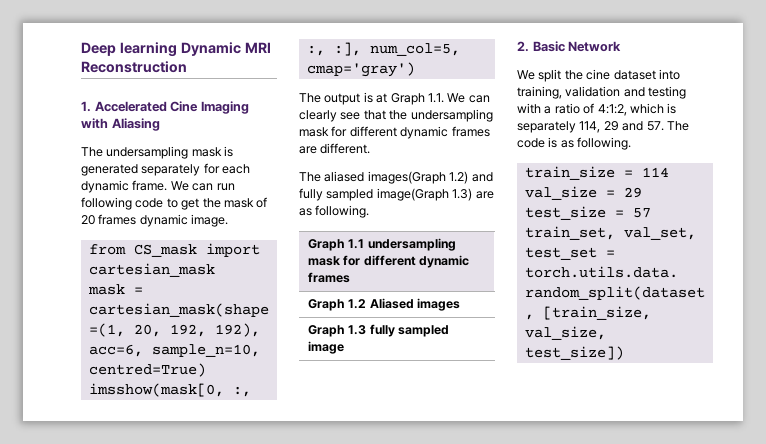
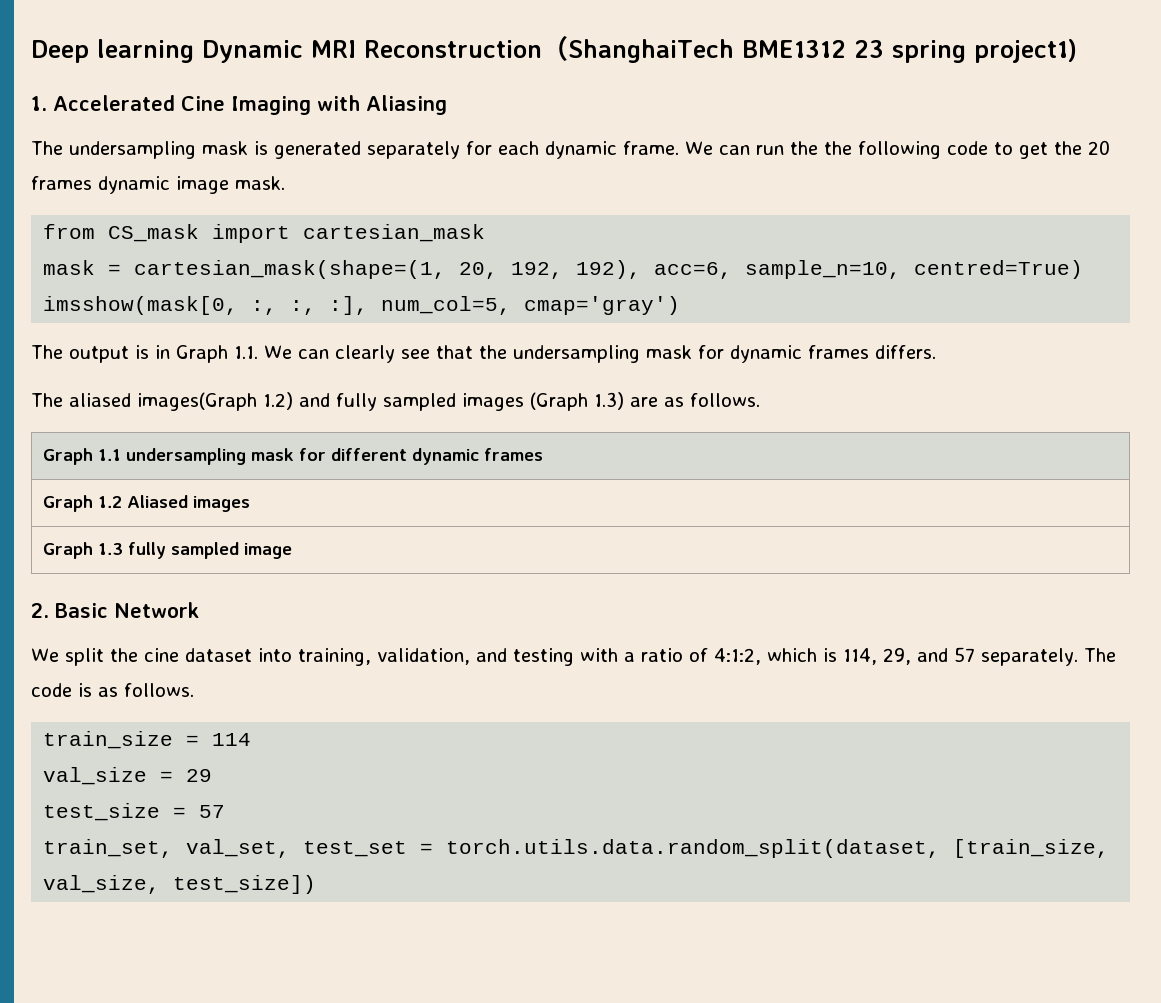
(187, 67) none -> [542,36,1077,63] （ShanghaiTech BME1312 23 spring project1)
(235, 187) none -> [789,141,852,155] the the
[223,197,268,208] mask of -> (1082, 148) none
[191,214,229,227] image. -> [176,176,285,194] image mask.
[376,93,388,103] at -> [155,345,170,359] in
[349,126,490,139] [299,143,371,154] different dynamic frames are different. -> [729,345,936,363] dynamic frames differs.
[376,188,449,201] image(Graph -> [462,392,588,411] images (Graph
[315,205,370,218] following. -> [690,393,760,407] follows.
[565,86,621,97] validation -> [376,648,470,665] validation,
[517,121,664,133] separately 114, 29 and 57. -> [842,647,1078,666] 114, 29, and 57 separately.
[577,137,632,150] following. -> [124,683,194,697] follows.

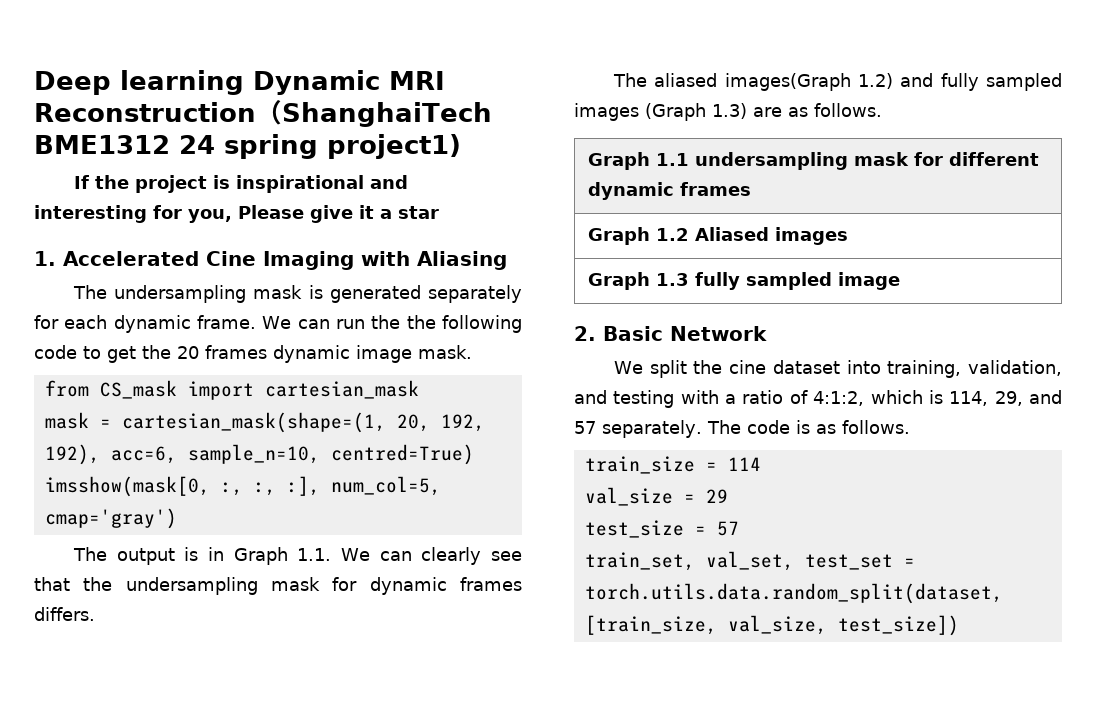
[853,40,884,58] 23 -> [179,135,215,154] 24
(1077, 51) none -> [73,175,408,193] [34,205,439,223] // If the project is inspirational and interesting for you, Please give it a star

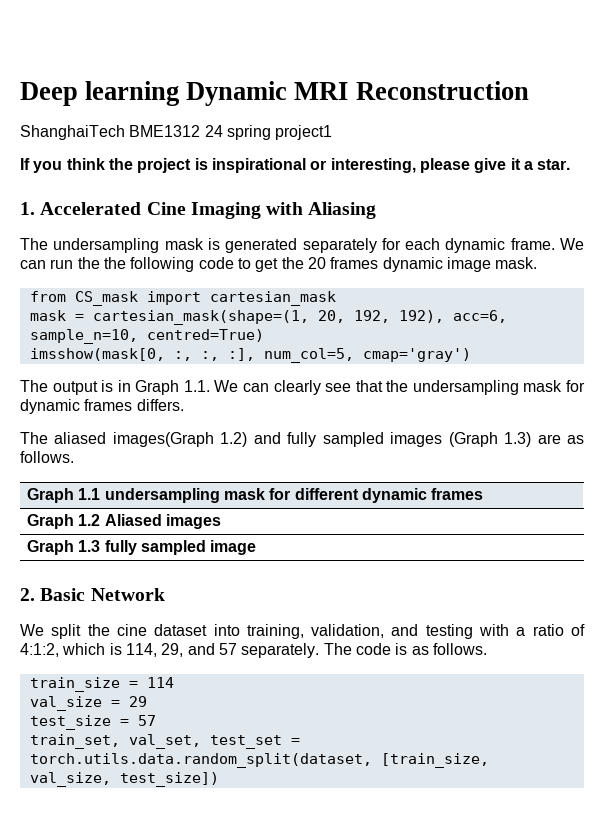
[256,100,282,125] （ -> (529, 90) //
[327,134,461,159] project1) -> [275,125,333,140] project1
(89, 182) none -> [33,158,105,173] you think
[369,175,408,189] [34,205,304,223] and interesting for you, Please -> [310,158,470,173] or interesting, please
[398,206,439,219] star -> [537,159,571,170] star.

